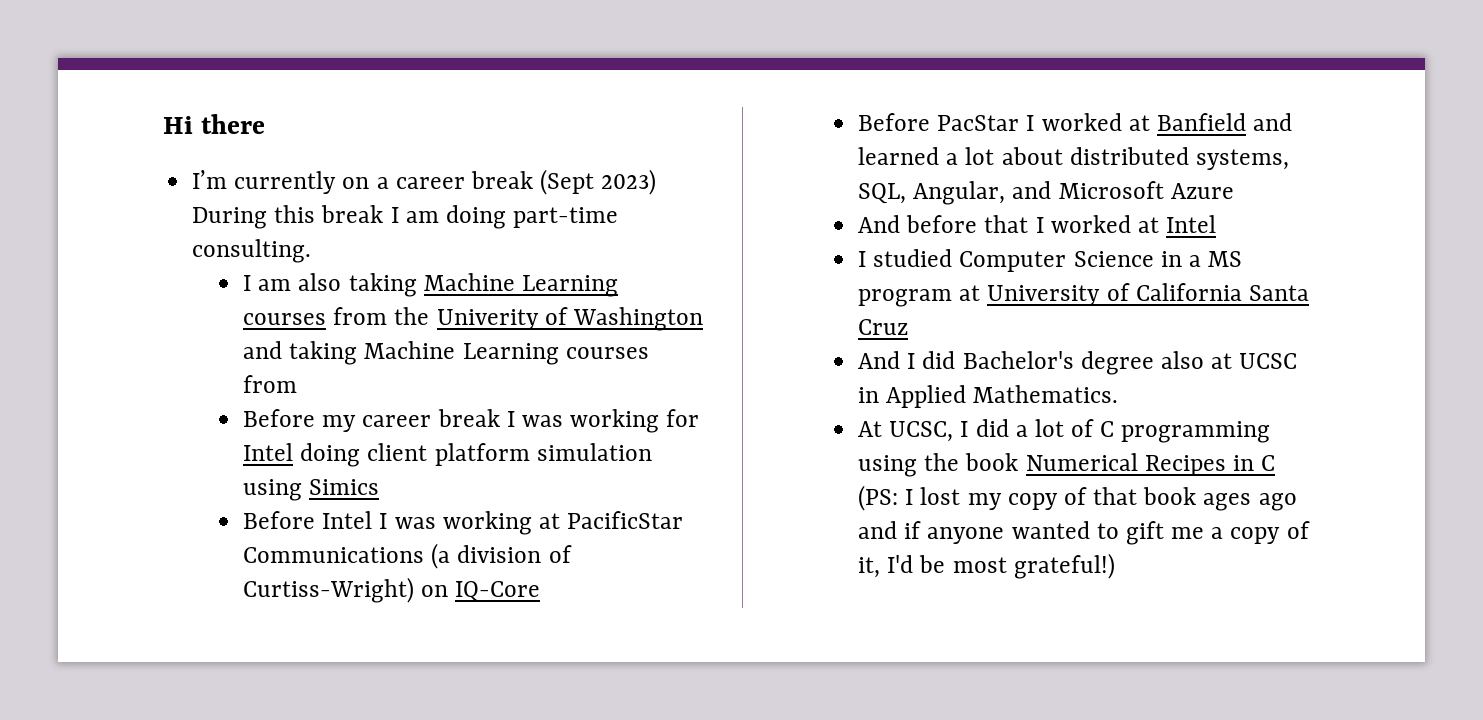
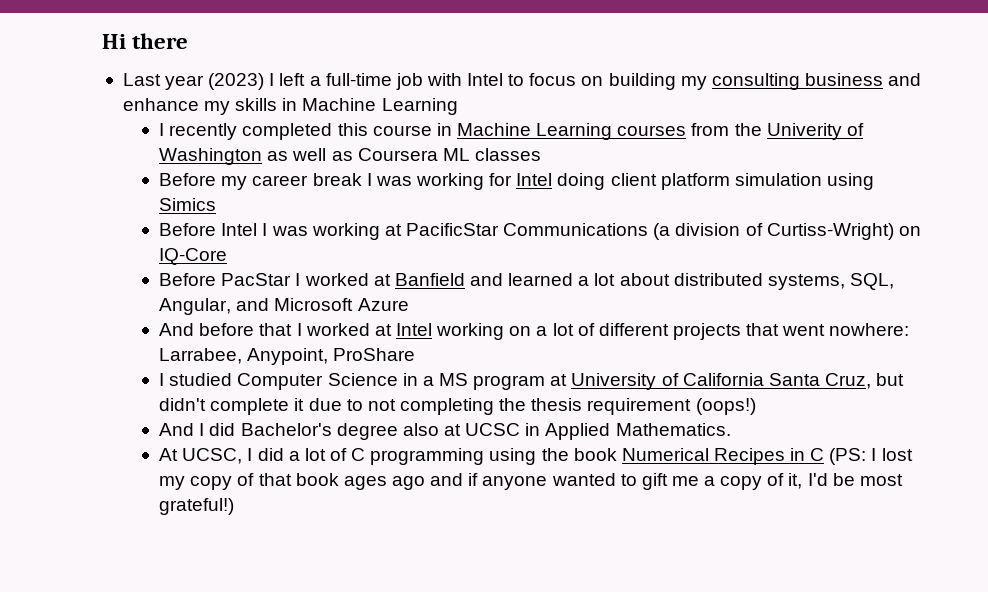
[192,169,657,195] [192,205,619,229] [192,239,312,263] [243,273,417,297] I’m currently on a career break (Sept 2023) During this break I am doing part-time consulting. // I am also taking -> [122,73,922,90] [122,98,458,115] [159,123,452,140] Last year (2023) I left a full-time job with Intel to focus on building my consulting business and enhance my skills in Machine Learning // I recently completed this course in
[243,341,649,365] [243,375,298,393] and taking Machine Learning courses from -> [267,148,541,161] as well as Coursera ML classes
(1217, 224) none -> [436,323,910,340] [159,348,416,365] working on a lot of different projects that went nowhere: Larrabee, Anypoint, ProShare
[858,319,909,335] Cruz -> [824,373,905,389] [159,398,756,415] Cruz, but didn't complete it due to not completing the thesis requirement (oops!)

